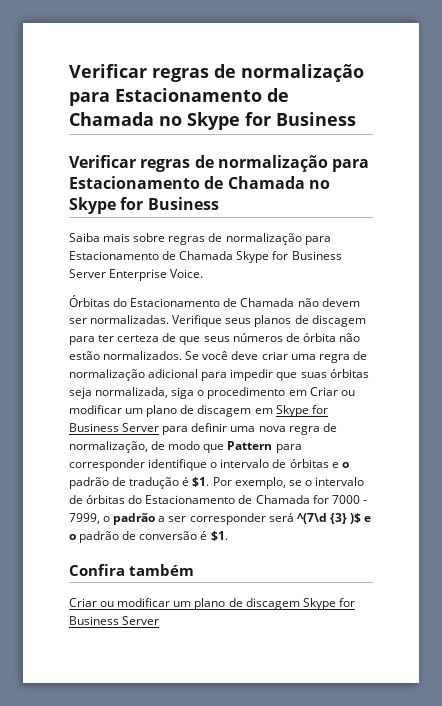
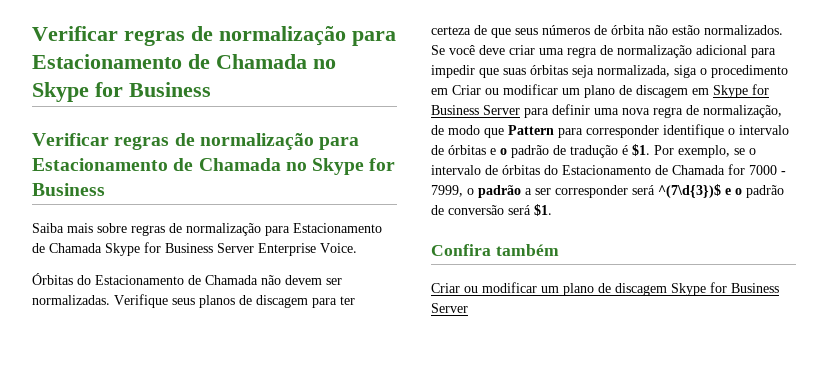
[296,513,361,524] ^(7\d {3} )$ -> [658,184,721,198] ^(7\d{3})$
[200,531,208,540] é -> [508,205,531,215] será

